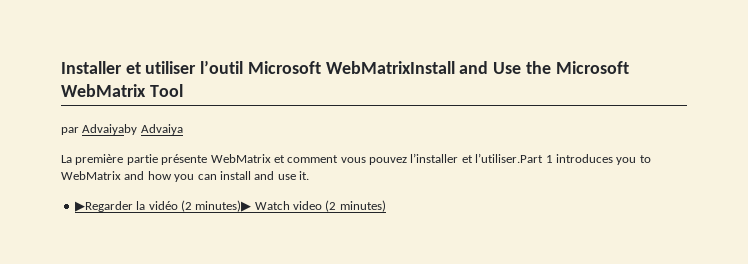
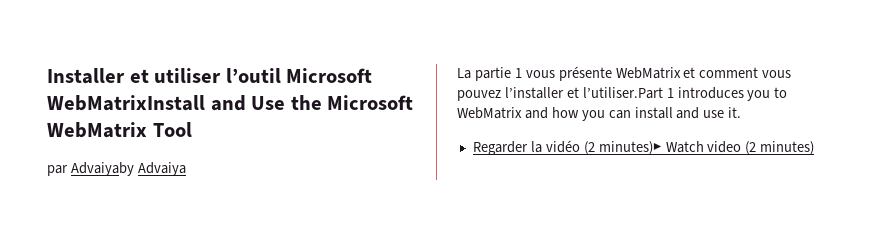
[75,154,158,165] première partie -> [474,67,555,81] partie 1 vous
[74,201,133,212] ▶Regarder -> [472,141,528,155] Regarder

